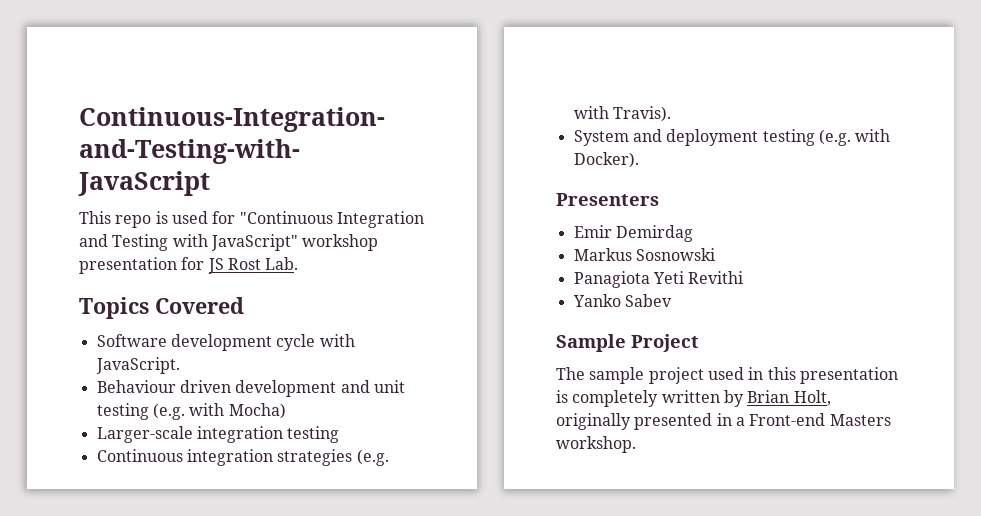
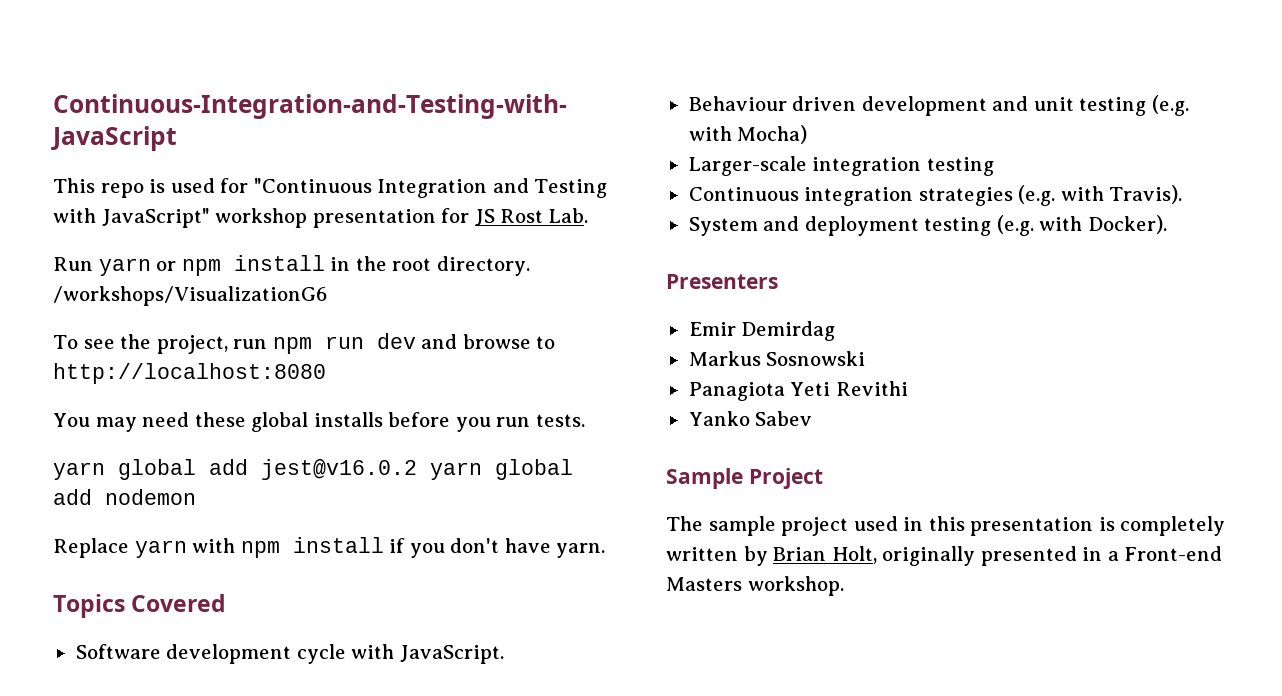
(299, 263) none -> [53,255,530,276] [53,286,327,306] [53,333,556,354] [53,363,326,384] [53,412,585,432] [53,459,573,480] [53,489,196,505] [53,537,606,558] // Run yarn or npm install in the root directory. /workshops/VisualizationG6 // To see the project, run npm run dev and browse to http://localhost:8080 // You may need these global installs before you run tests. // yarn global add jest@v16.0.2 yarn global add nodemon // Replace yarn with npm install if you don't have yarn.

